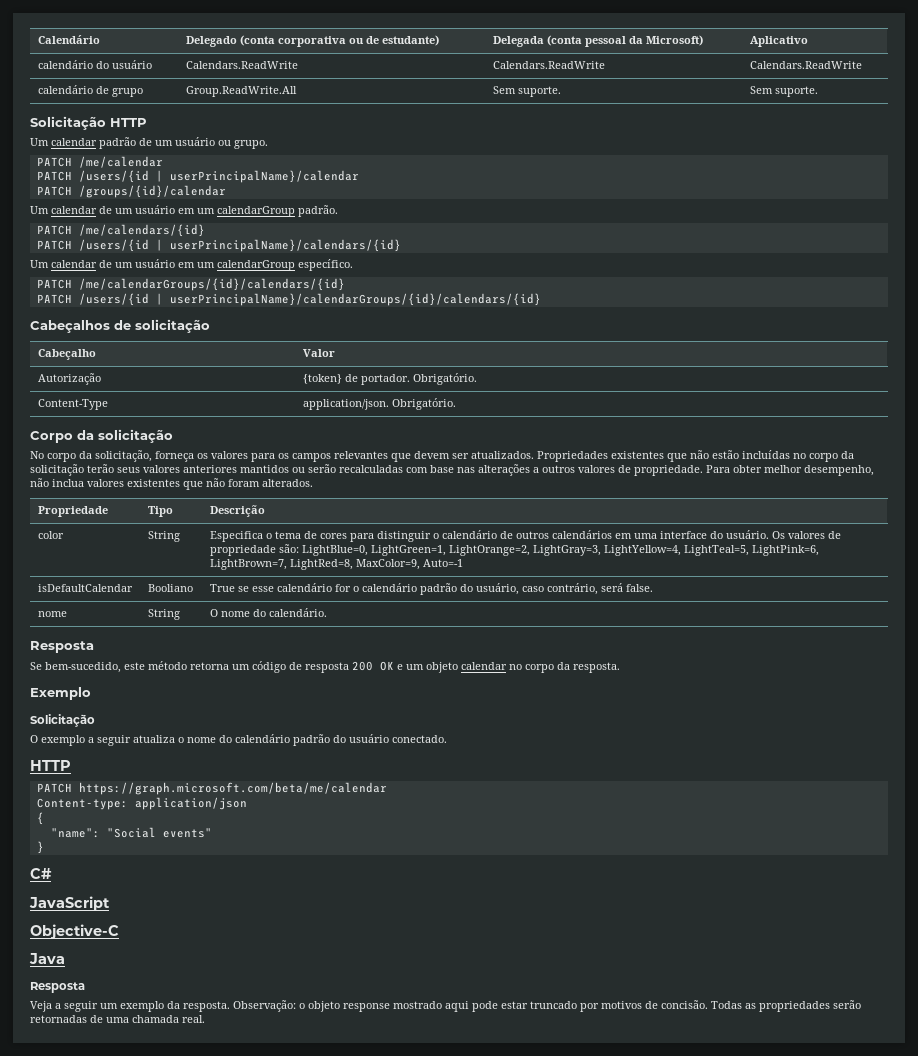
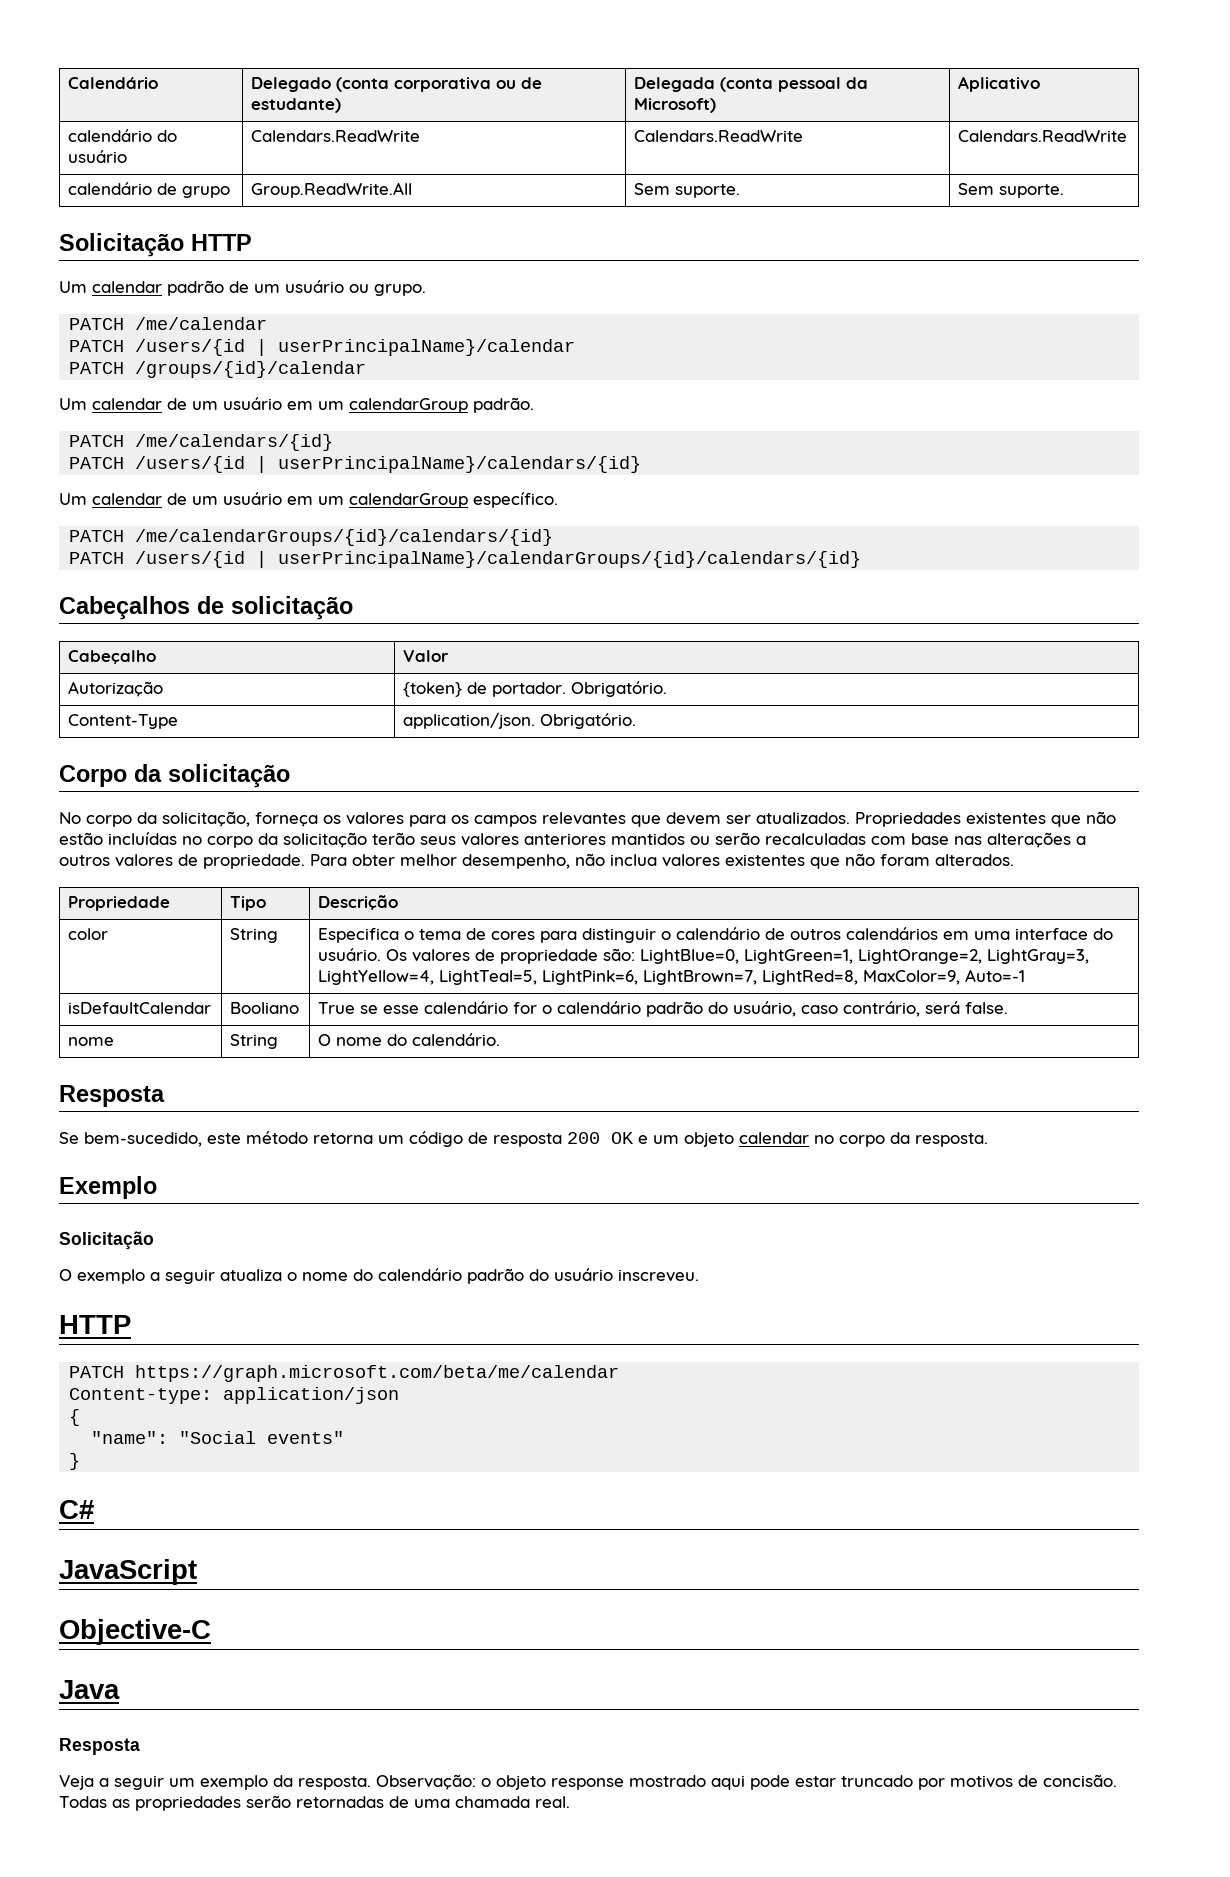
[392,735,447,743] conectado. -> [618,1269,699,1282] inscreveu.

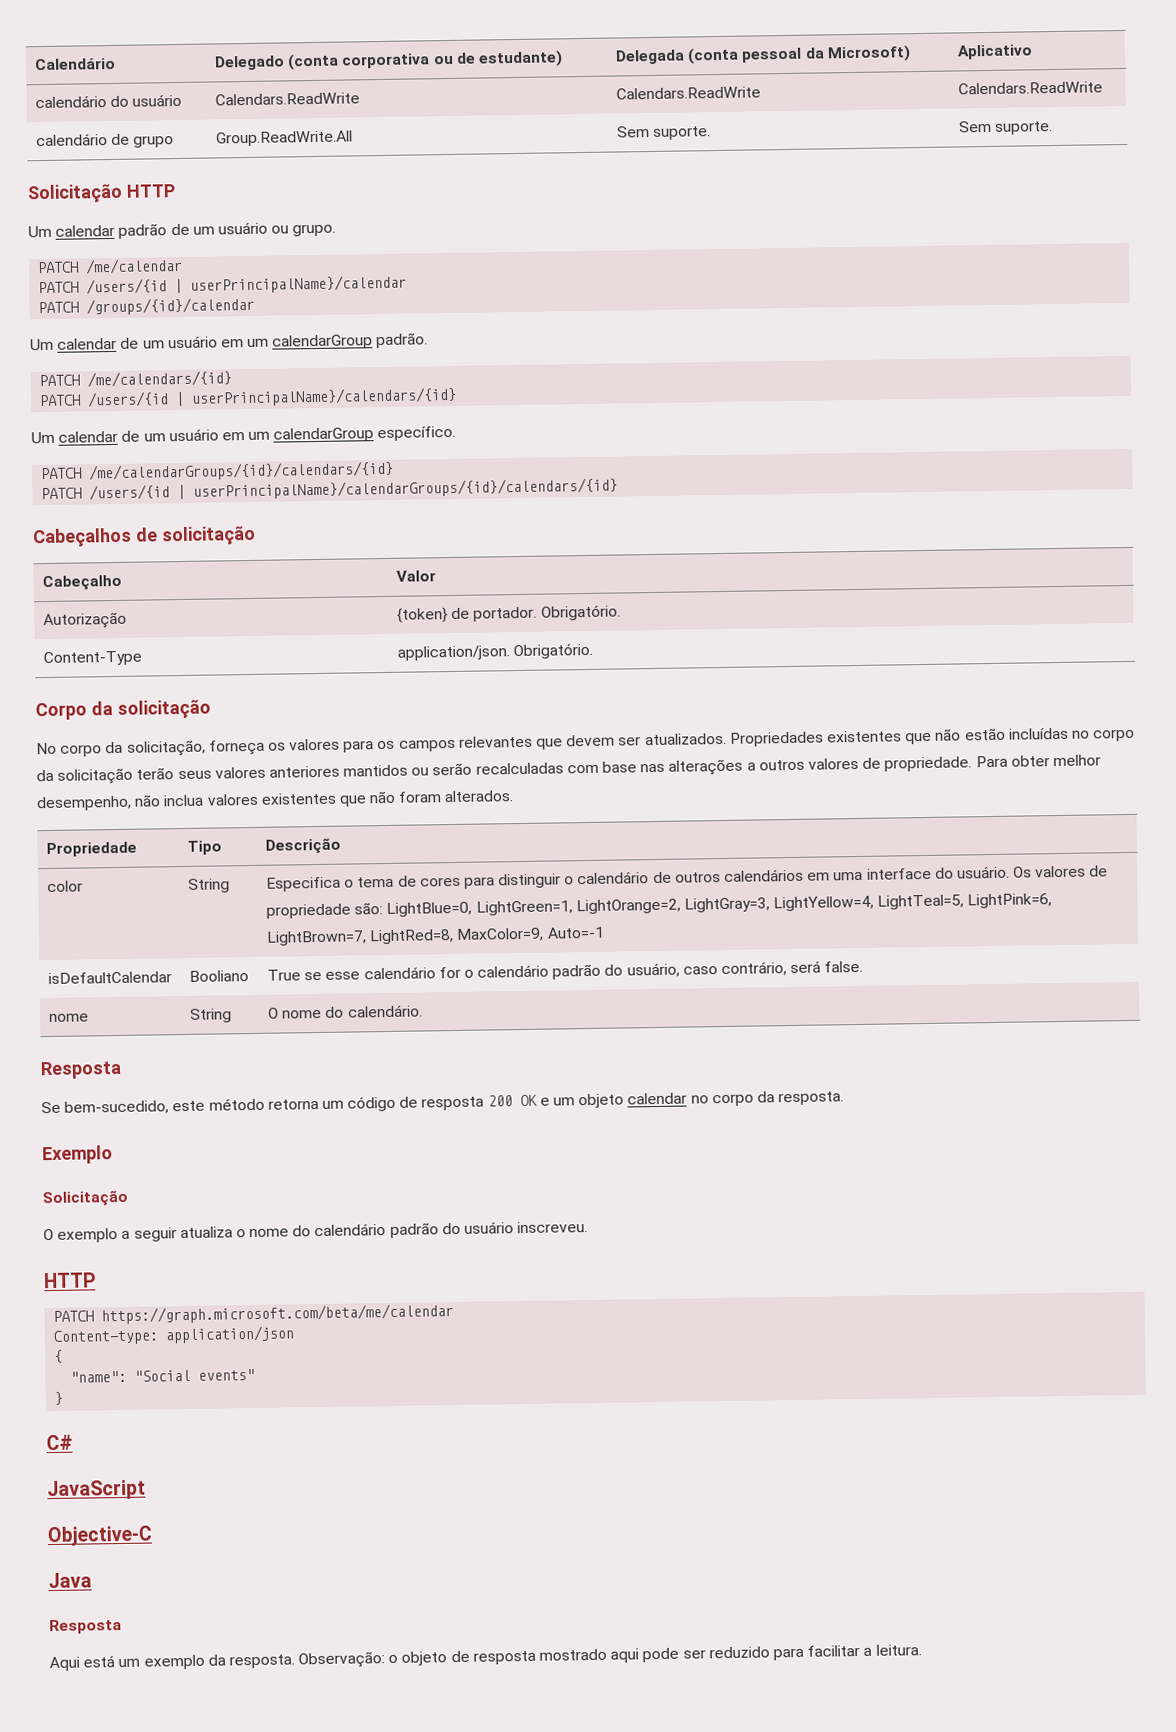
[59,1775,164,1790] Veja a seguir -> [49,1655,116,1672] Aqui está
[551,1778,624,1790] response -> [450,1650,536,1665] de resposta
[795,1774,1117,1790] [59,1795,570,1811] estar truncado por motivos de concisão. Todas as propriedades serão retornadas de uma chamada real. -> [682,1644,922,1661] ser reduzido para facilitar a leitura.

